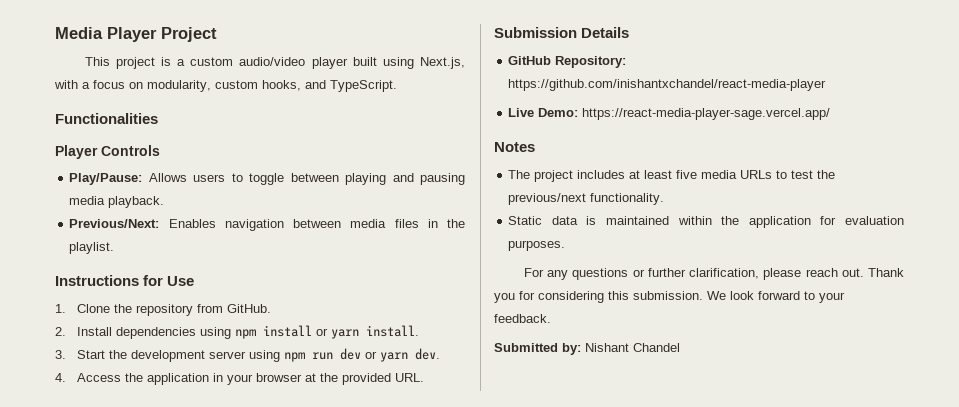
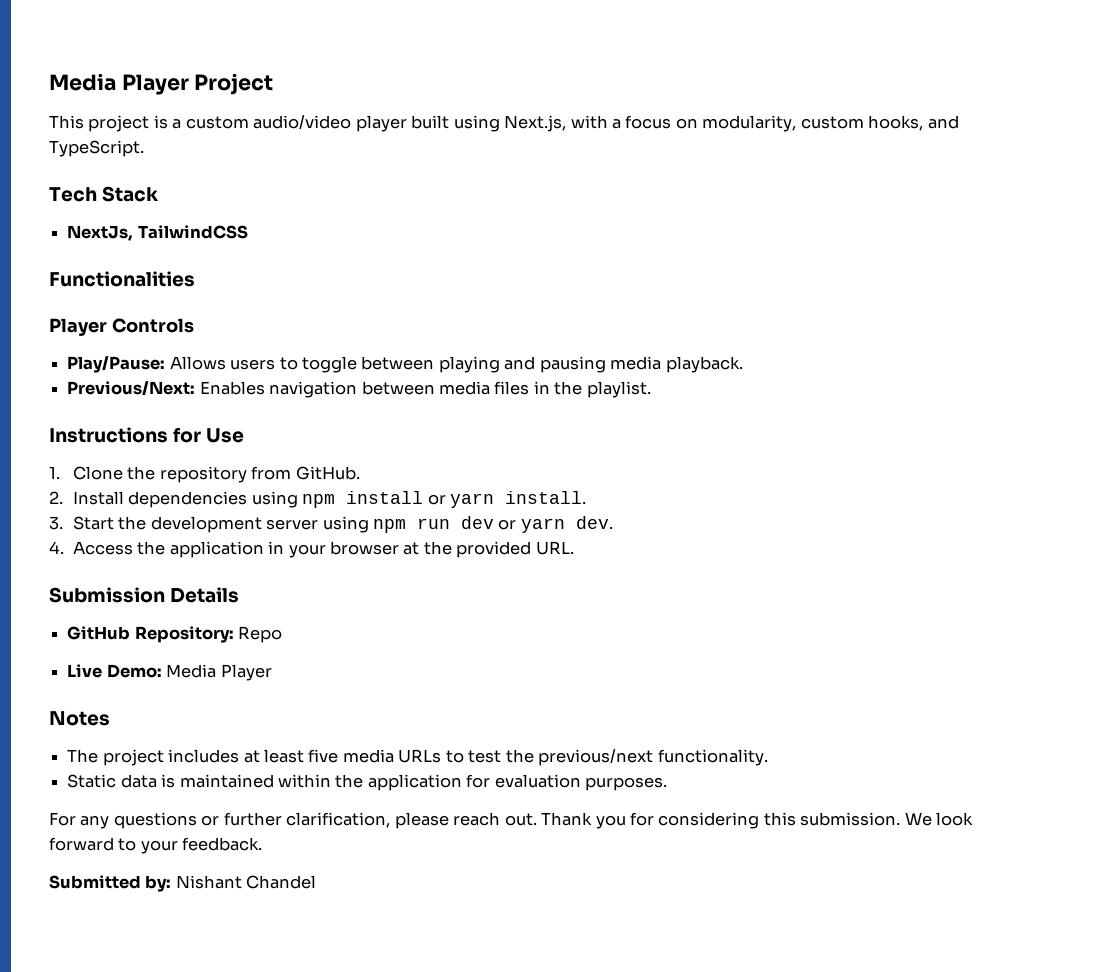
(397, 86) none -> [49,186,160,202] [67,225,248,241] // Tech Stack // NextJs, TailwindCSS
[508,79,827,91] https://github.com/inishantxchandel/react-media-player -> [238,626,283,643] Repo
[582,108,831,120] https://react-media-player-sage.vercel.app/ -> [166,664,272,681] Media Player

